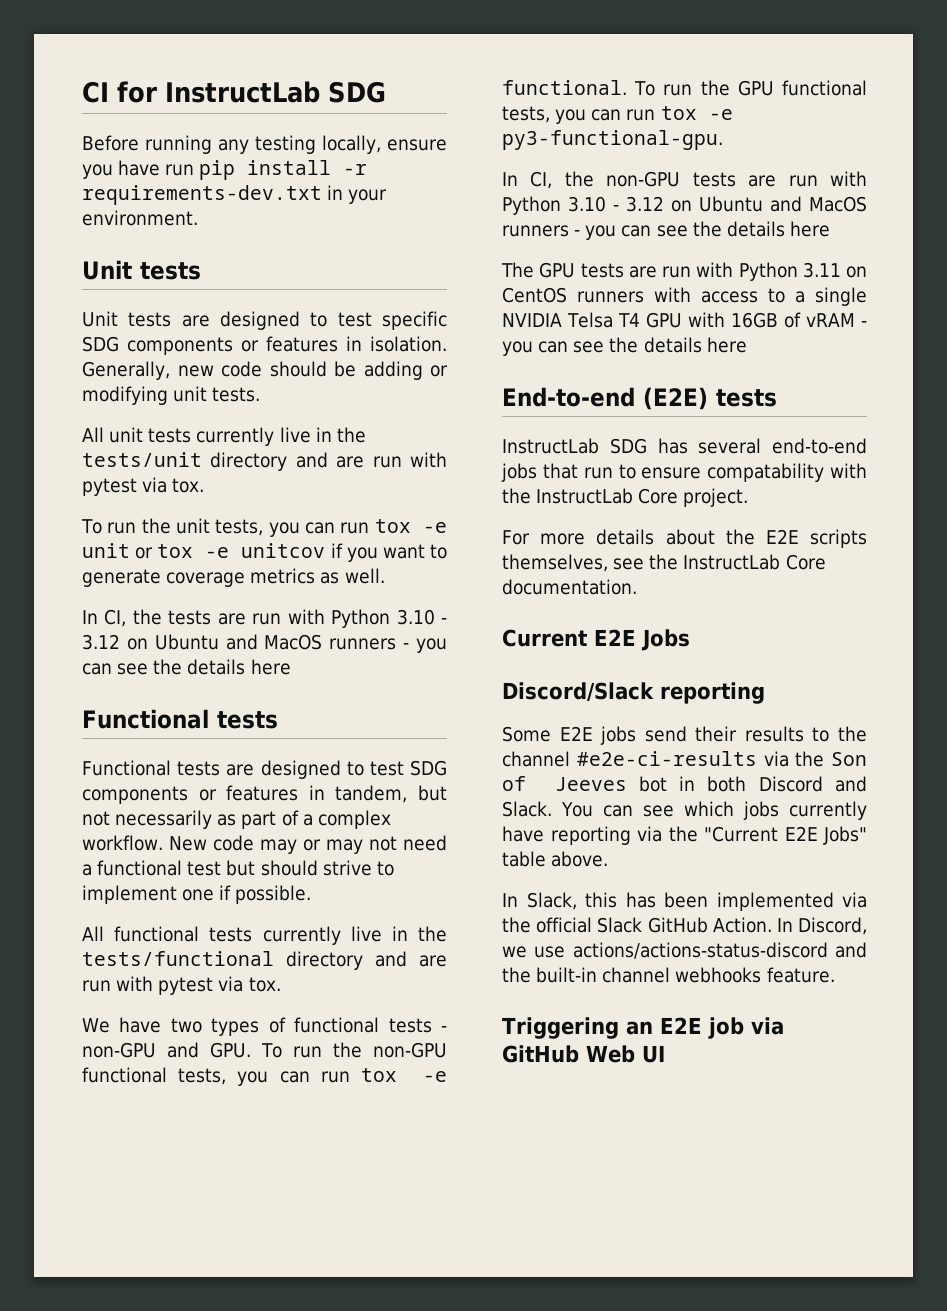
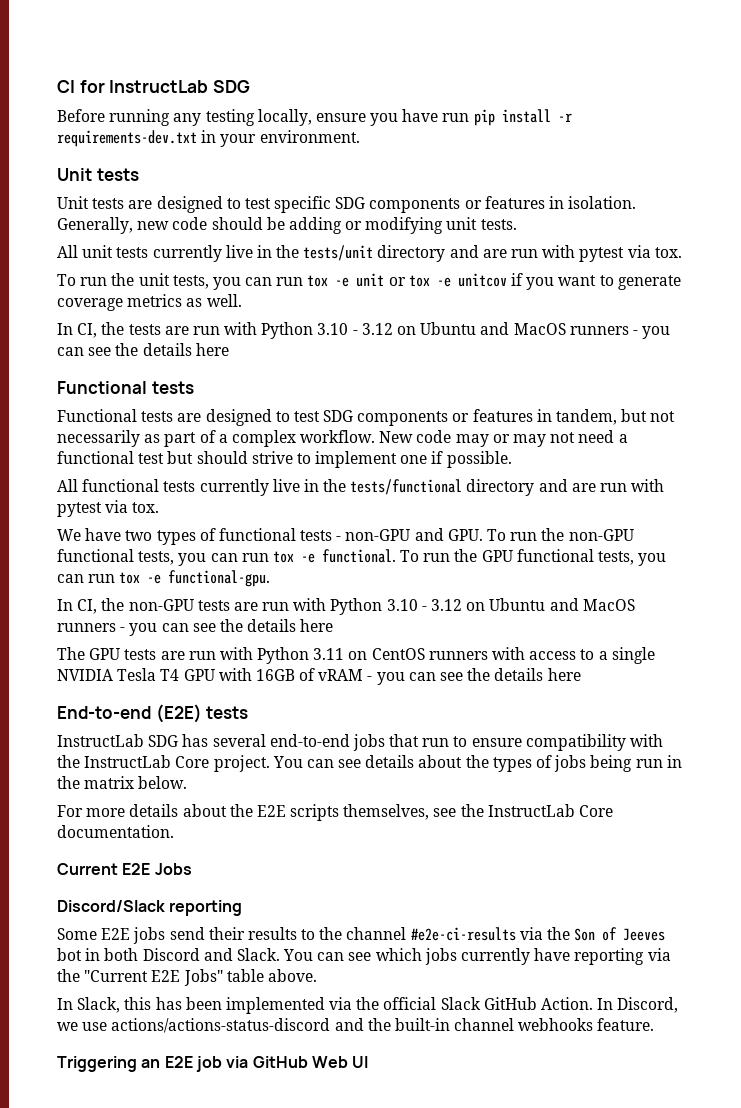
[502,130,723,150] py3-functional-gpu. -> [168,570,271,587] functional-gpu.
[567,312,614,328] Telsa -> [117,668,157,681] Tesla
[707,463,825,482] compatability -> [525,734,626,751] compatibility
(749, 497) none -> [272,755,682,772] [57,776,188,789] You can see details about the types of jobs being run in the matrix below.

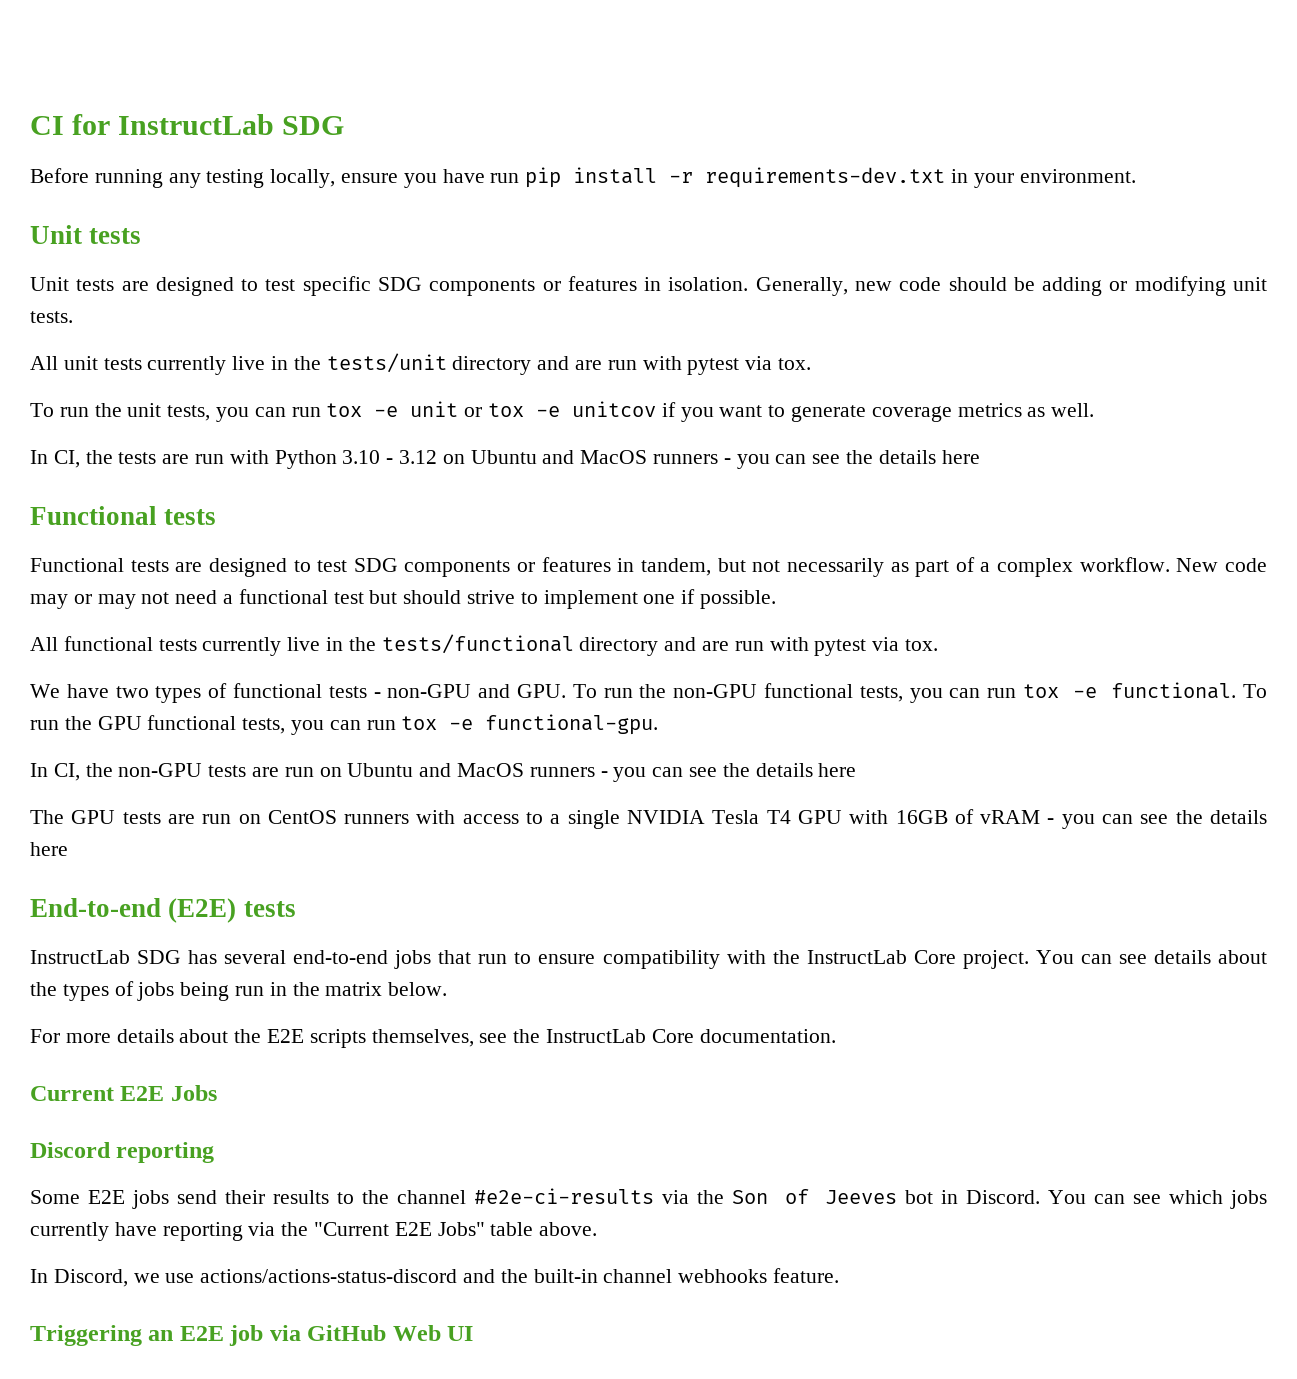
[293,598,463,615] with Python 3.10 - 3.12 -> (314, 772) none
[219,647,345,664] with Python 3.11 -> (232, 819) none
[57,900,165,912] Discord/Slack -> [30,1142,111,1158] Discord
[104,948,280,961] both Discord and Slack. -> [966,1190,1041,1204] Discord.
[77,997,614,1014] Slack, this has been implemented via the official Slack GitHub Action. In -> (48, 1276) none

